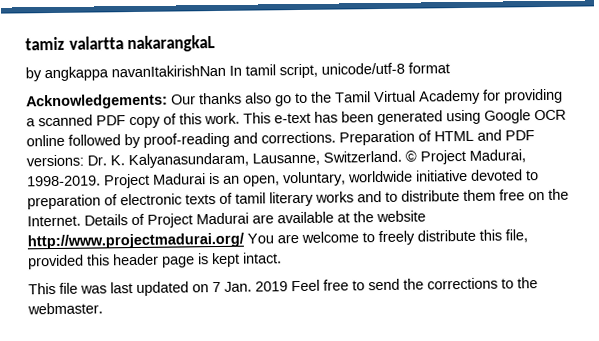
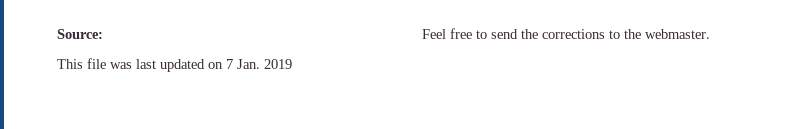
[25,35,216,53] [25,62,450,82] [26,88,563,110] [26,109,566,129] [26,129,535,149] [26,149,526,169] [27,169,539,189] [27,188,569,210] [27,210,426,228] [27,229,528,250] [28,252,282,270] tamiz valartta nakarangkaL // by angkappa navanItakirishNan In tamil script, unicode/utf-8 format // Acknowledgements: Our thanks also go to the Tamil Virtual Academy for providing a scanned PDF copy of this work. This e-text has been generated using Google OCR online followed by proof-reading and corrections. Preparation of HTML and PDF versions: Dr. K. Kalyanasundaram, Lausanne, Switzerland. © Project Madurai, 1998-2019. Project Madurai is an open, voluntary, worldwide initiative devoted to preparation of electronic texts of tamil literary works and to distribute them free on the Internet. Details of Project Madurai are available at the website http://www.projectmadurai.org/ You are welcome to freely distribute this file, provided this header page is kept intact. -> [57,29,103,39] Source:
(288, 286) none -> (292, 64) //

